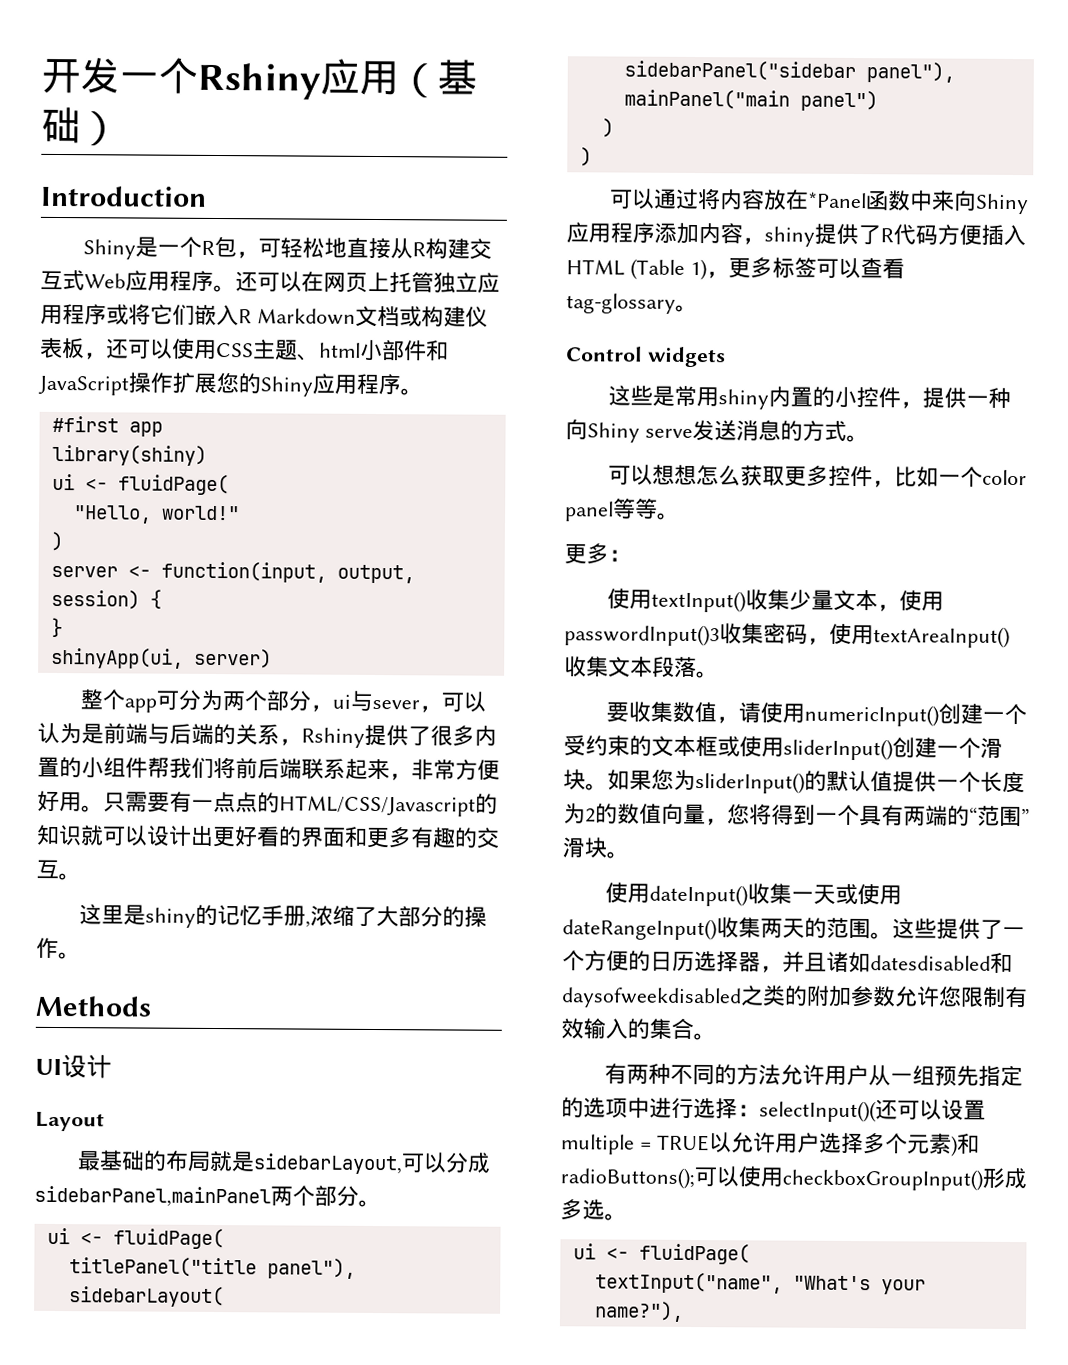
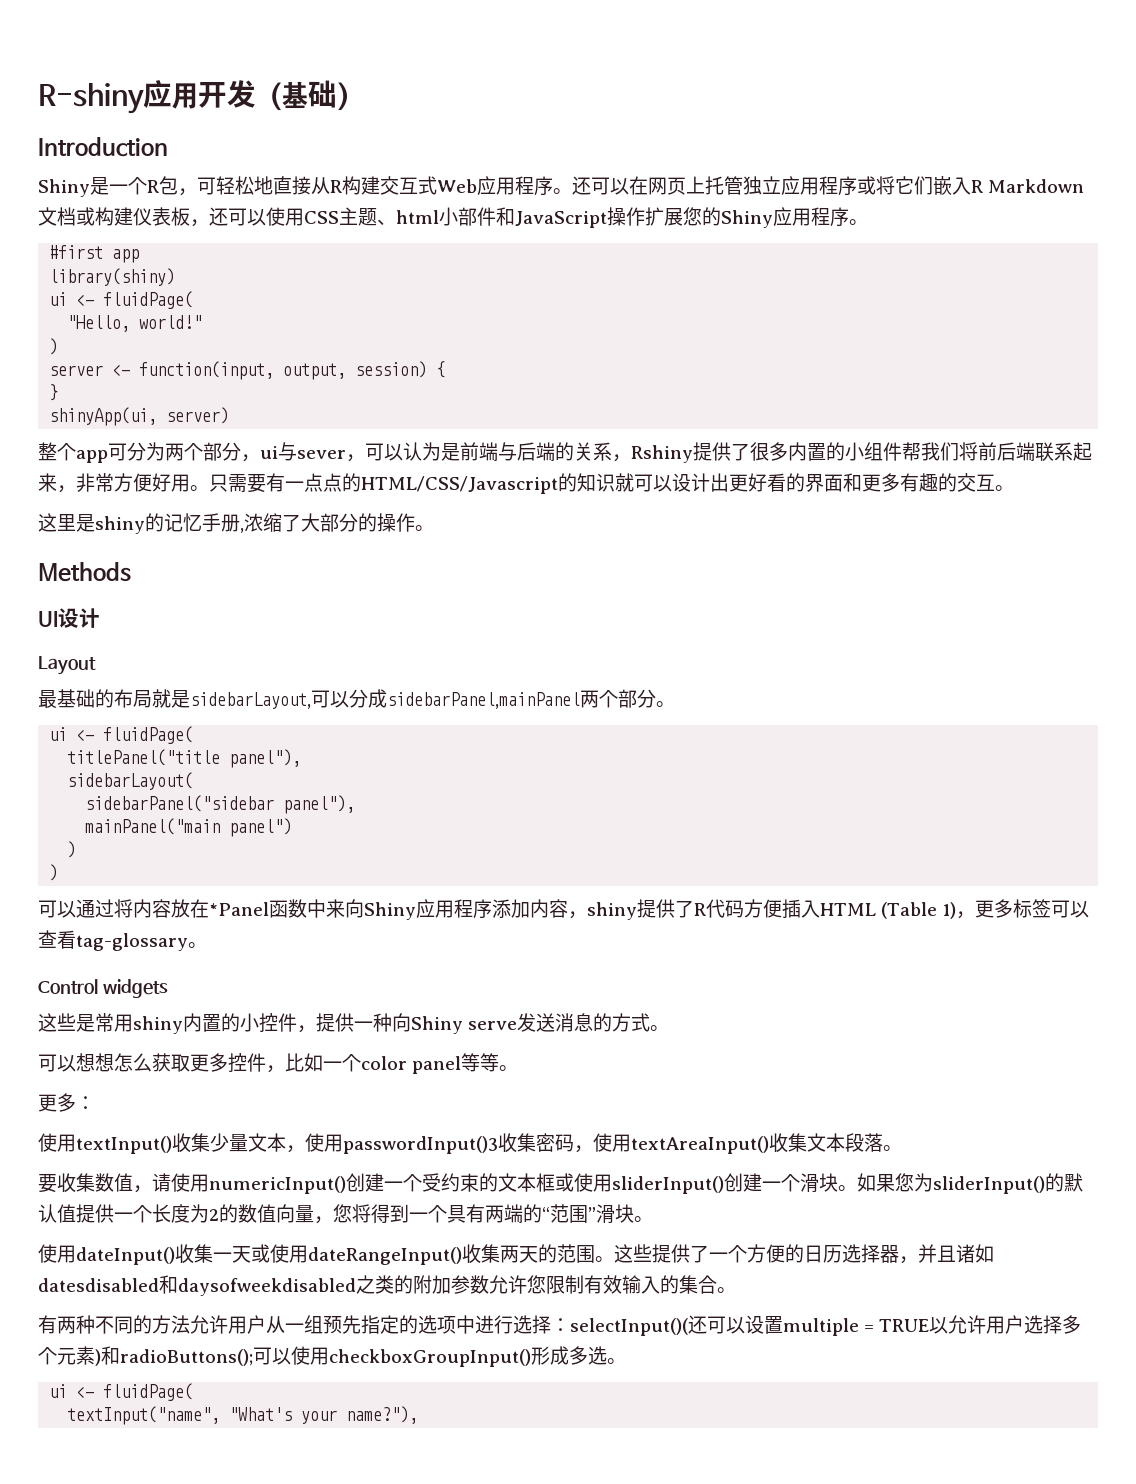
[41,57,399,100] 开发一个Rshiny应用 -> [38,80,256,114] R-shiny应用开发

